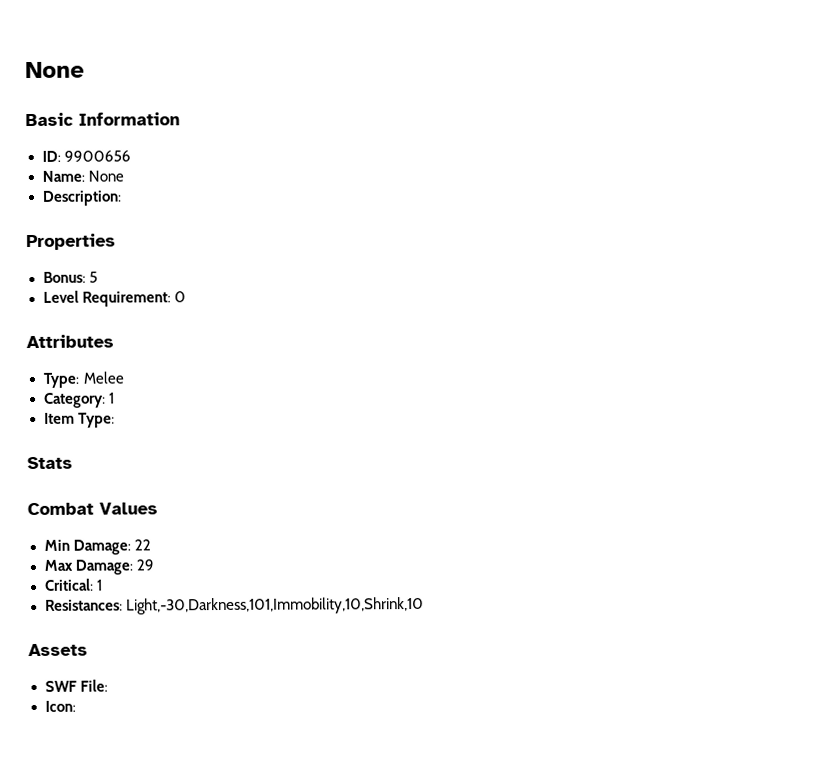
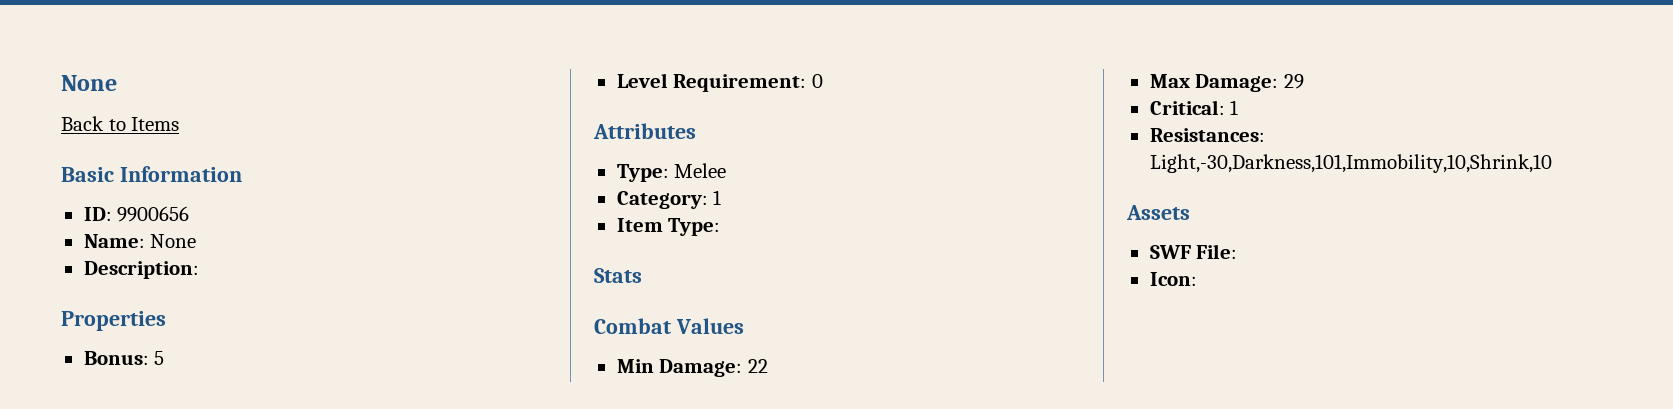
[25,61,85,79] None -> [61,75,117,91] [61,116,180,131] None // Back to Items

